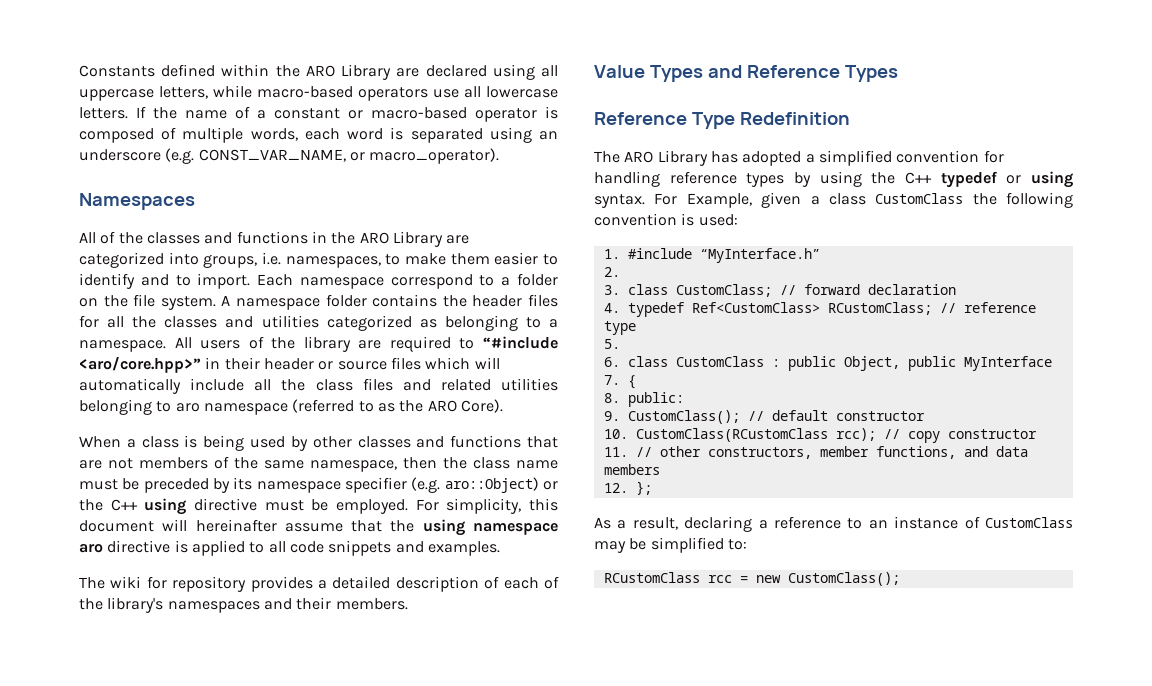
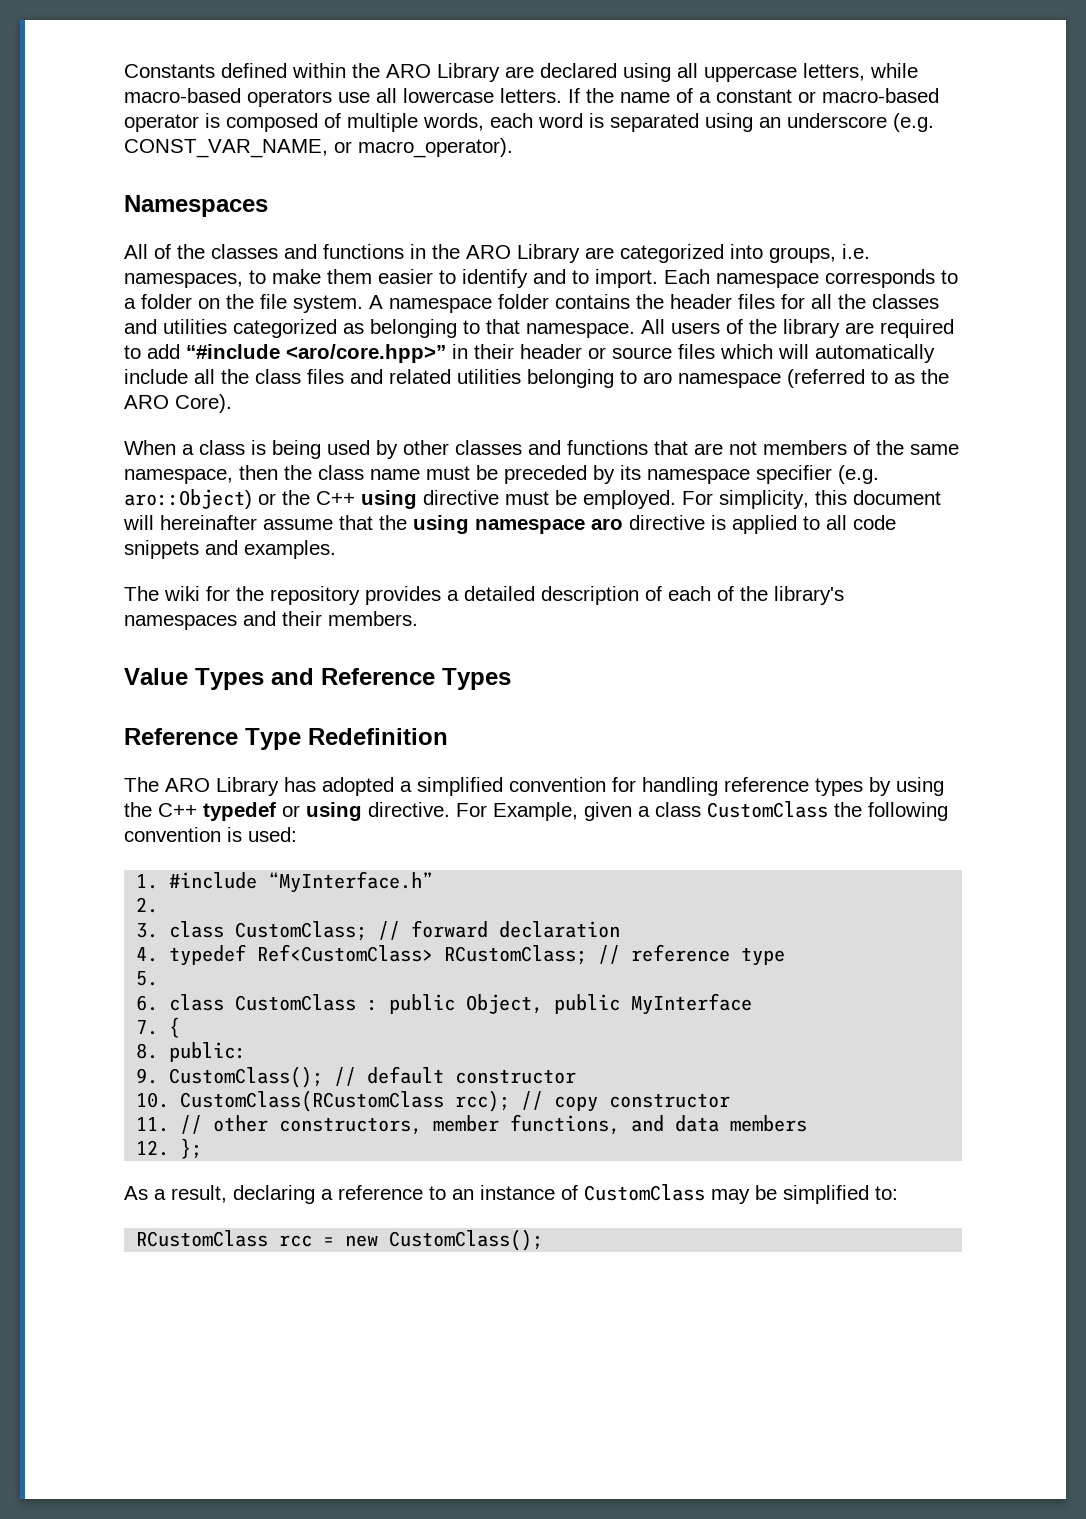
[390,274,473,289] correspond -> [825,269,935,288] corresponds
[549,319,559,328] a -> [486,319,520,334] that
(475, 343) none -> [147,344,180,359] add
(167, 582) none -> [236,586,264,601] the
[594,194,645,208] syntax. -> [368,802,450,817] directive.

